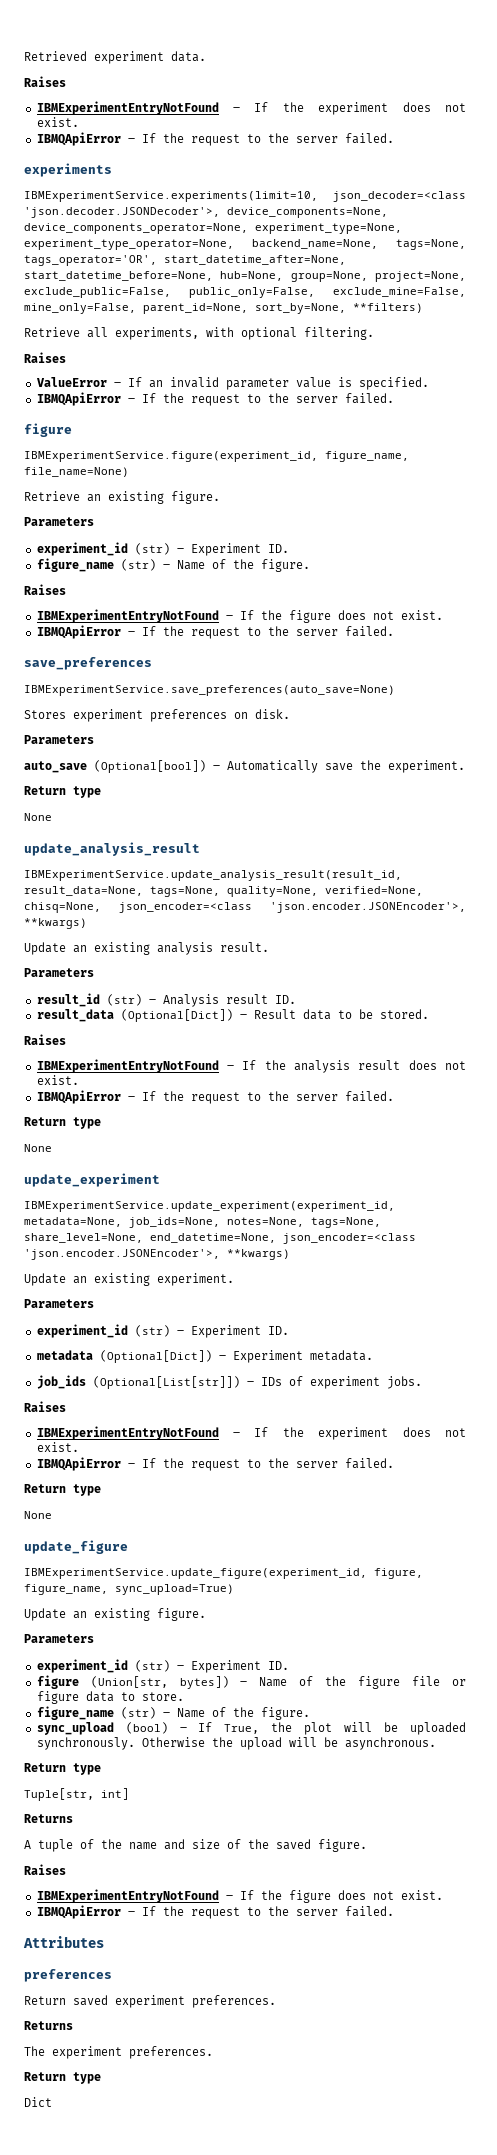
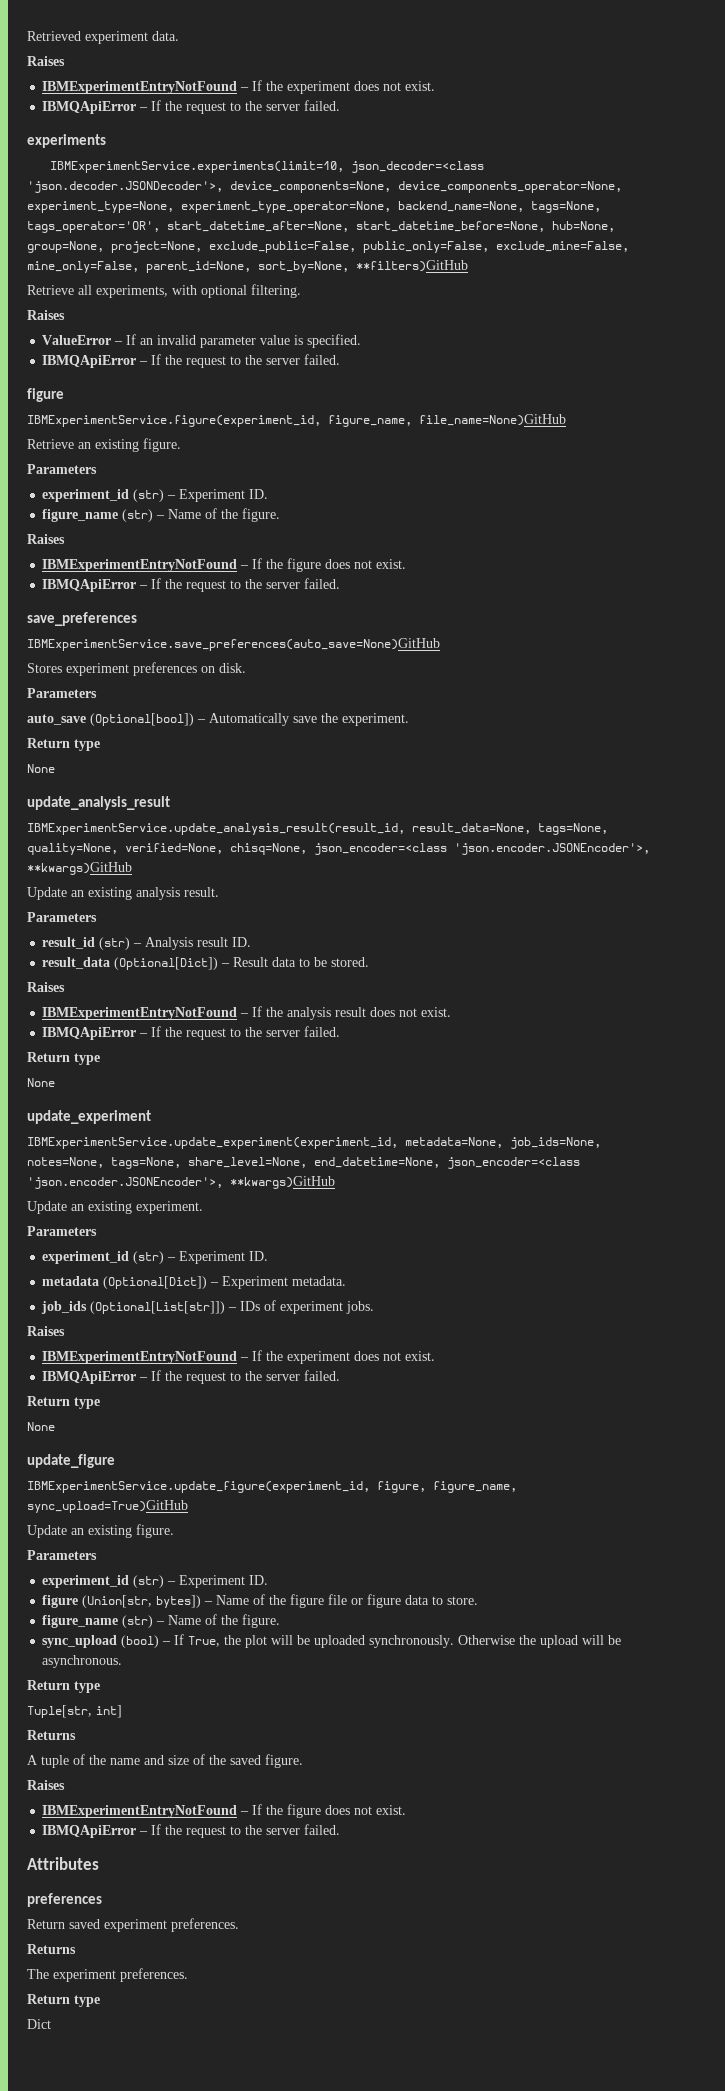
[353,303,423,313] **filters) -> [356,260,468,272] **filters)GitHub
[24,467,129,477] file_name=None) -> [419,414,566,426] file_name=None)GitHub
[24,685,395,696] IBMExperimentService.save_preferences(auto_save=None) -> [27,638,440,651] IBMExperimentService.save_preferences(auto_save=None)GitHub
[24,918,87,929] **kwargs) -> [27,862,132,875] **kwargs)GitHub
[227,1249,290,1260] **kwargs) -> [230,1176,335,1189] **kwargs)GitHub
[115,1584,234,1595] sync_upload=True) -> [27,1500,188,1513] sync_upload=True)GitHub

